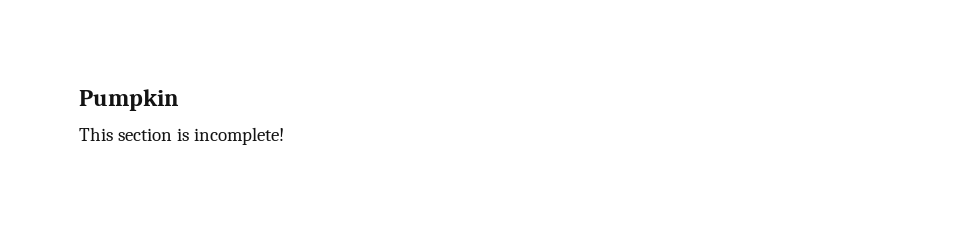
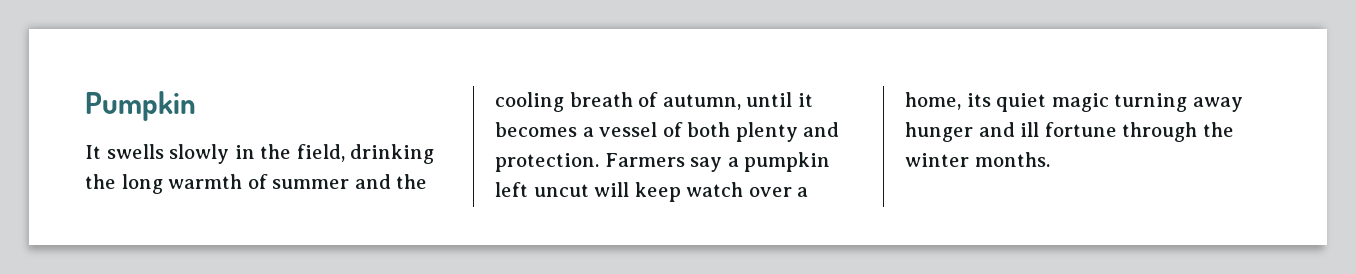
[79,127,285,145] This section is incomplete! -> [85,144,435,164] [85,174,428,194] [495,92,813,112] [495,122,840,142] [495,152,831,172] [495,182,809,202] [905,92,1243,112] [905,122,1234,142] [905,152,1050,167] It swells slowly in the field, drinking the long warmth of summer and the cooling breath of autumn, until it becomes a vessel of both plenty and protection. Farmers say a pumpkin left uncut will keep watch over a home, its quiet magic turning away hunger and ill fortune through the winter months.

